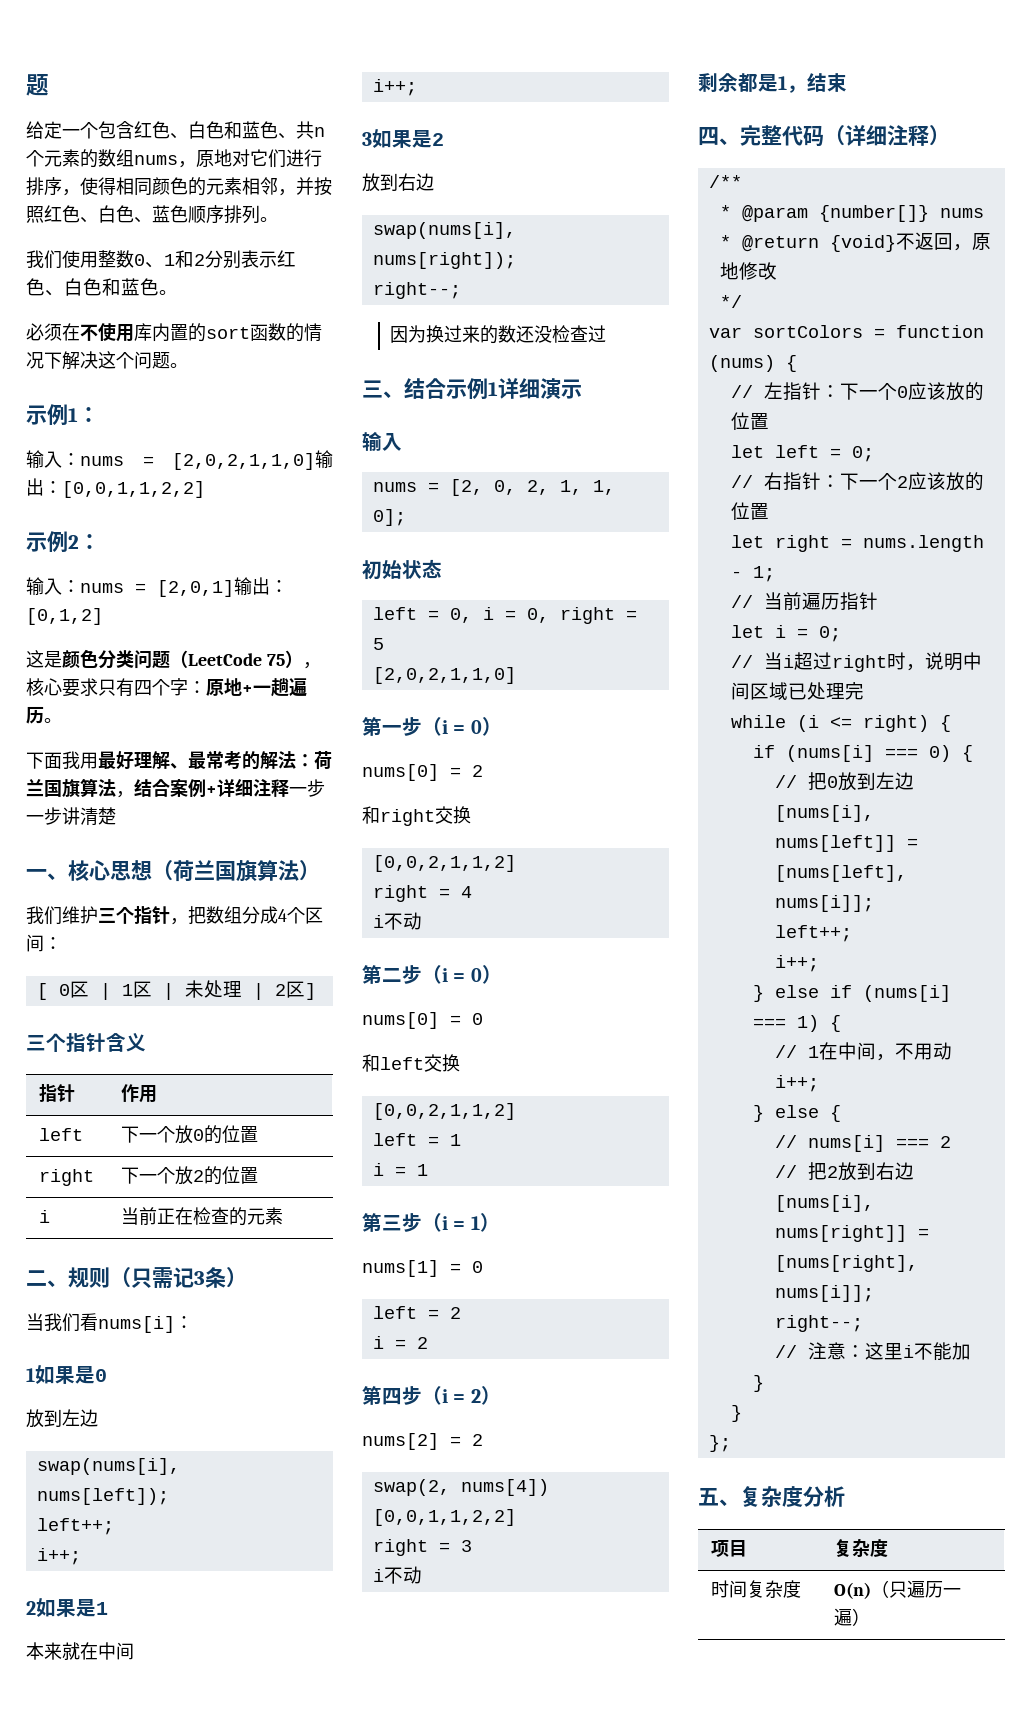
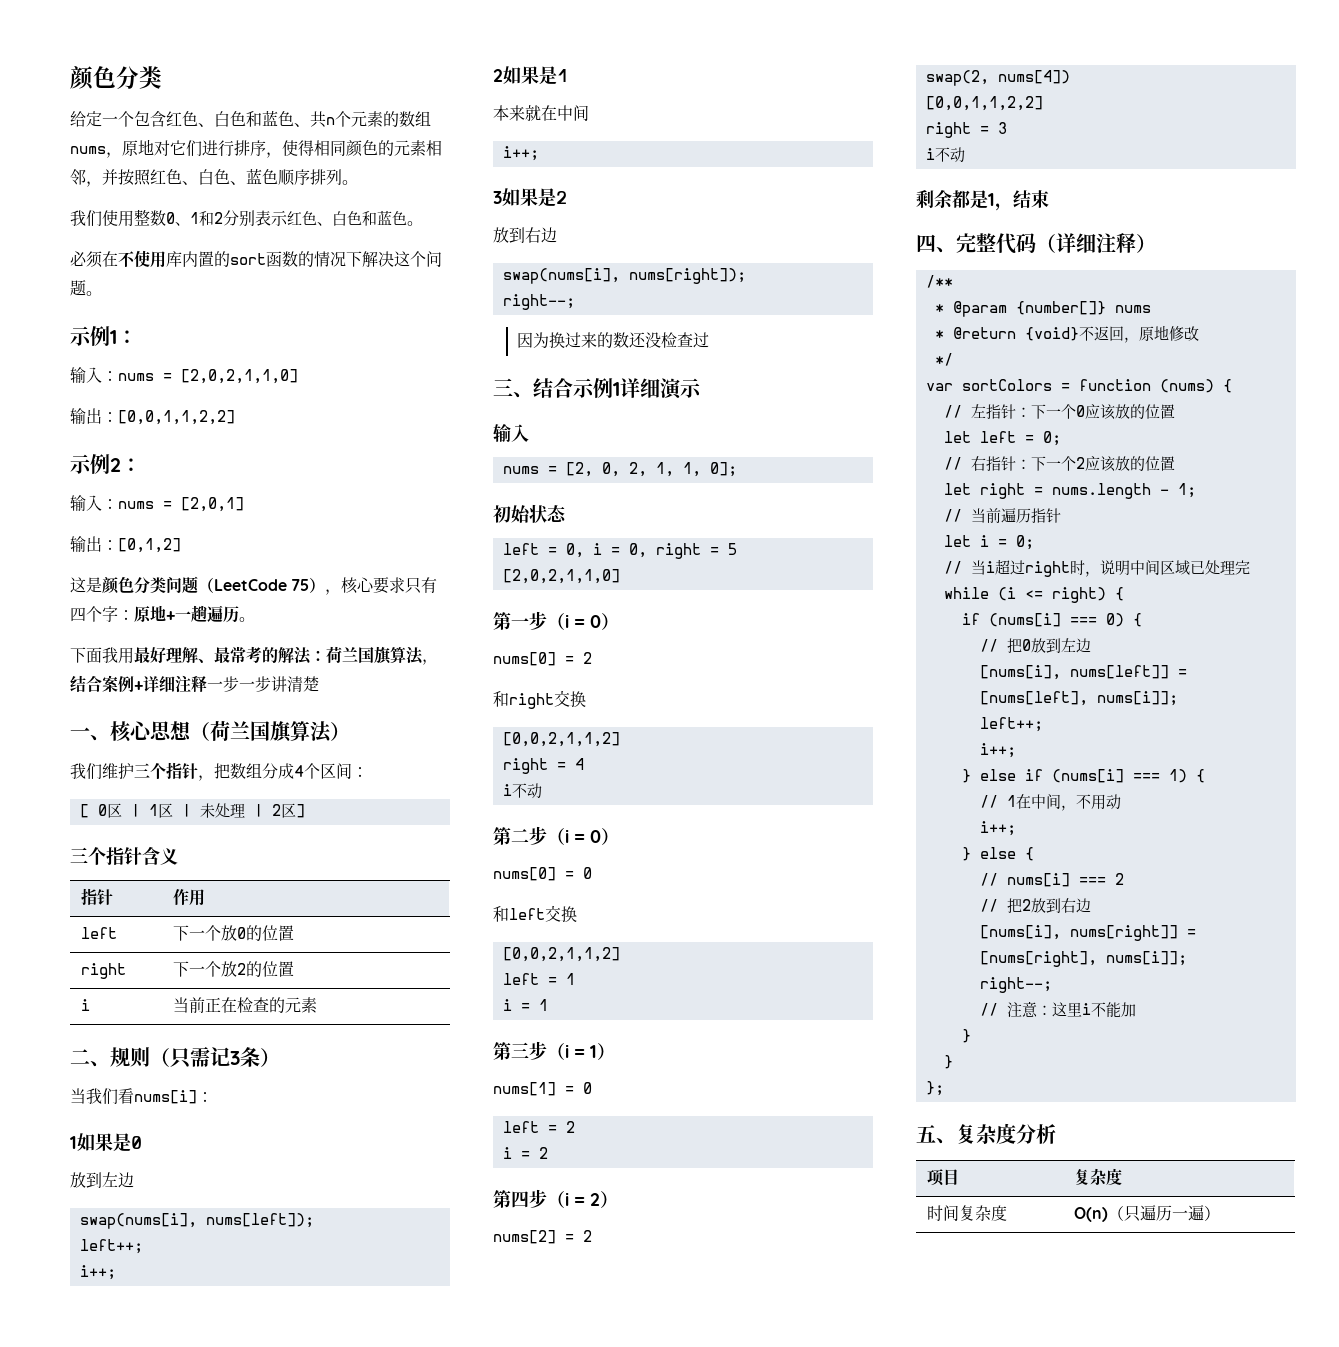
[26,74,49,96] 题 -> [70,66,162,90] 颜色分类
(315, 461) none -> (298, 376) //
(234, 588) none -> (244, 504) //

